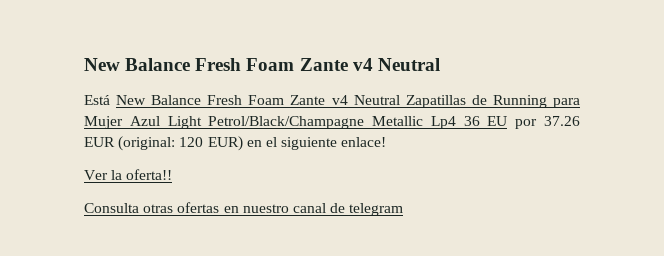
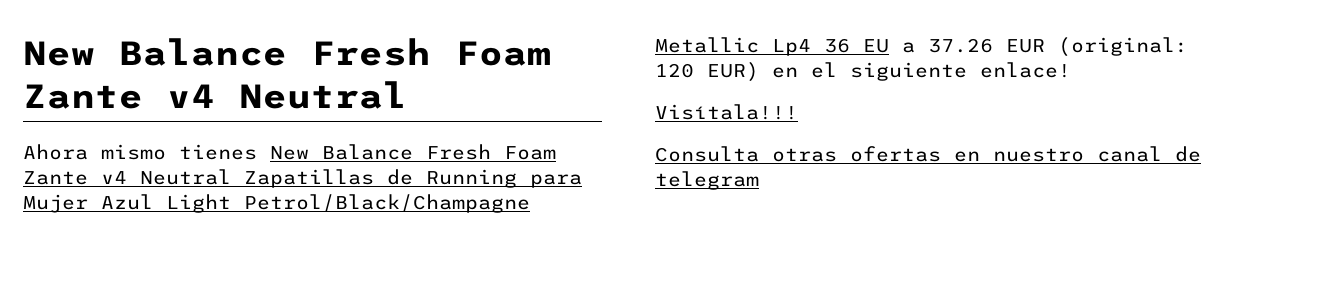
[84,95,110,105] Está -> [23,144,257,160] Ahora mismo tienes
[515,119,538,129] por -> [902,42,915,53] a
[84,169,173,180] Ver la oferta!! -> [655,104,798,120] Visítala!!!

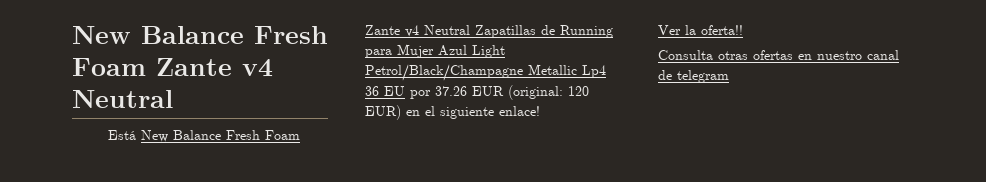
[23,144,257,160] Ahora mismo tienes -> [107,130,136,140] Está
[902,42,915,53] a -> [410,90,431,99] por
[655,104,798,120] Visítala!!! -> [658,25,743,35] Ver la oferta!!

